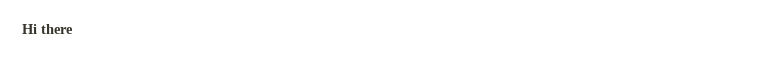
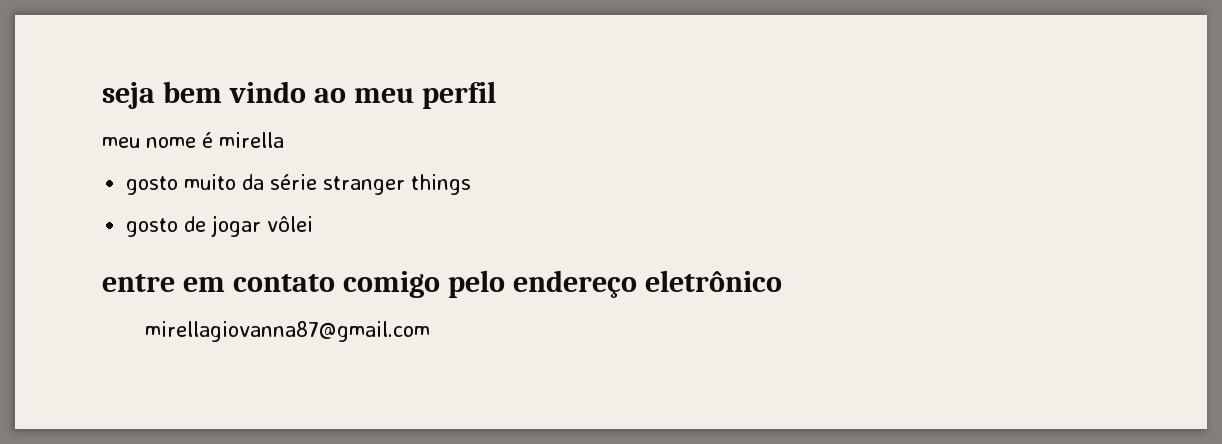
[22,24,73,34] Hi there -> [102,81,496,109] [102,132,284,148] [126,174,472,195] [126,215,314,237] [102,270,782,298] [144,321,430,342] seja bem vindo ao meu perfil // meu nome é mirella // gosto muito da série stranger things // gosto de jogar vôlei // entre em contato comigo pelo endereço eletrônico // mirellagiovanna87@gmail.com

